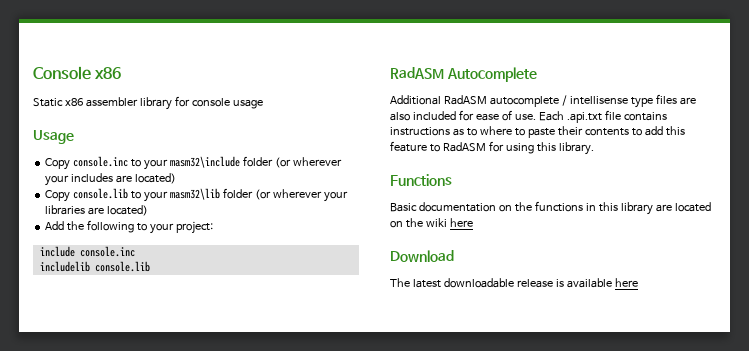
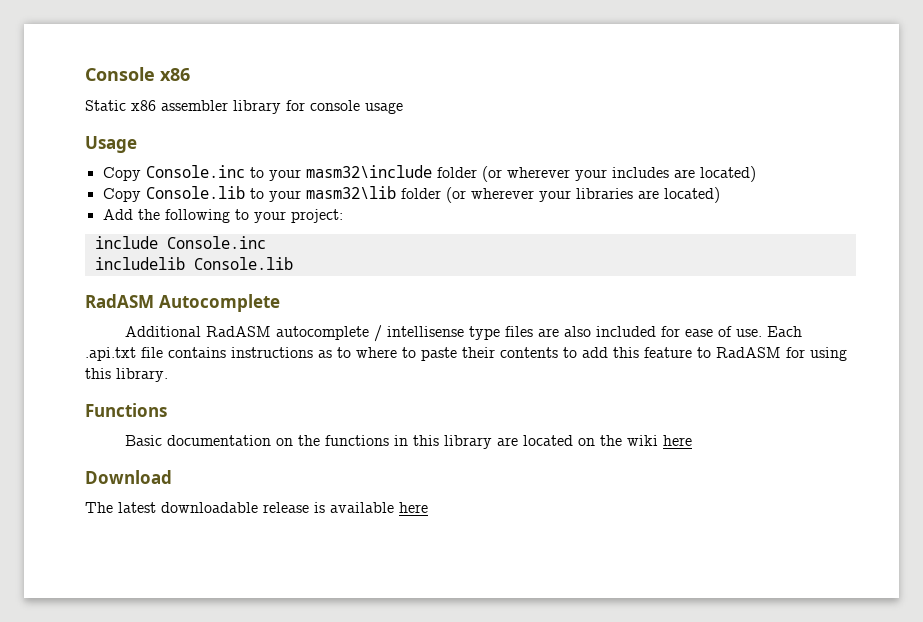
[73,156,129,167] console.inc -> [145,165,245,178] Console.inc
[73,188,129,199] console.lib -> [145,186,245,199] Console.lib
[79,246,135,257] console.inc -> [166,236,266,249] Console.inc
[94,261,150,272] console.lib -> [193,257,293,270] Console.lib

